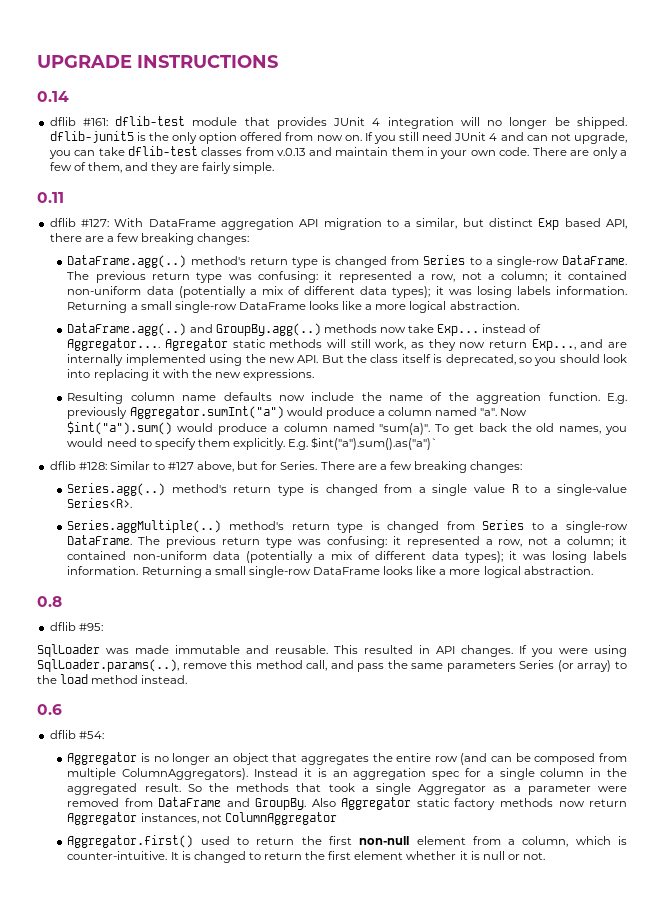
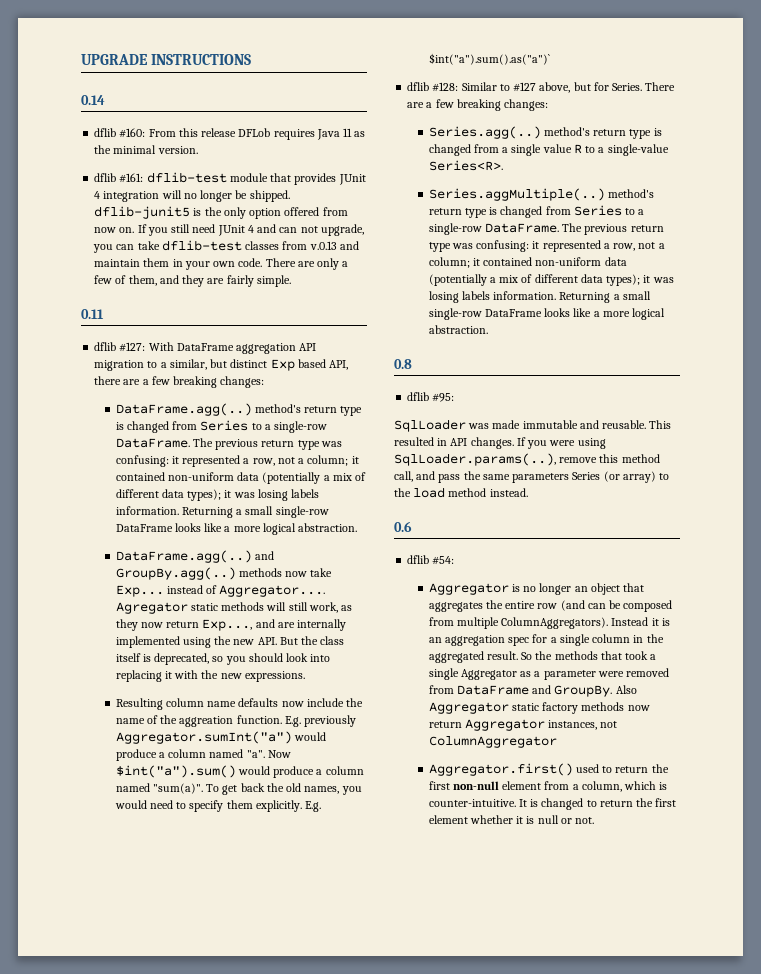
(69, 96) none -> [94,128,366,140] [94,145,198,154] // dflib #160: From this release DFLob requires Java 11 as the minimal version.

